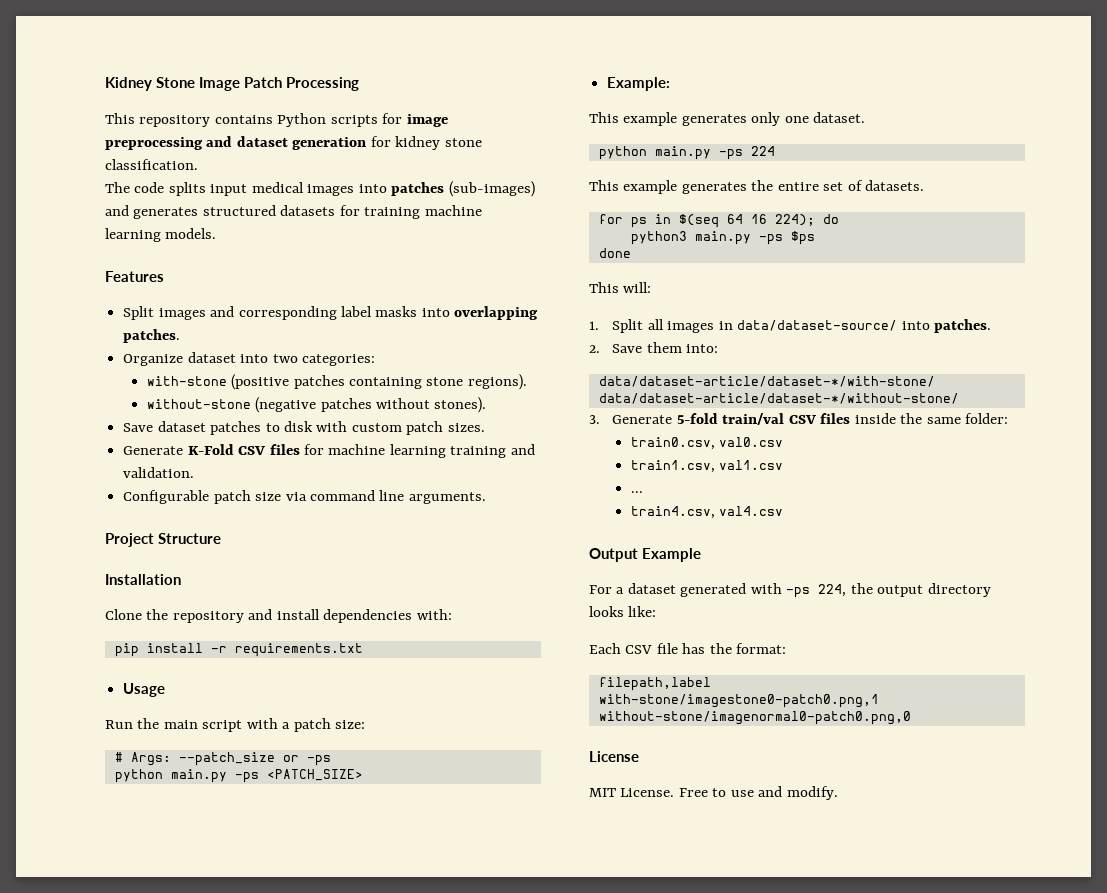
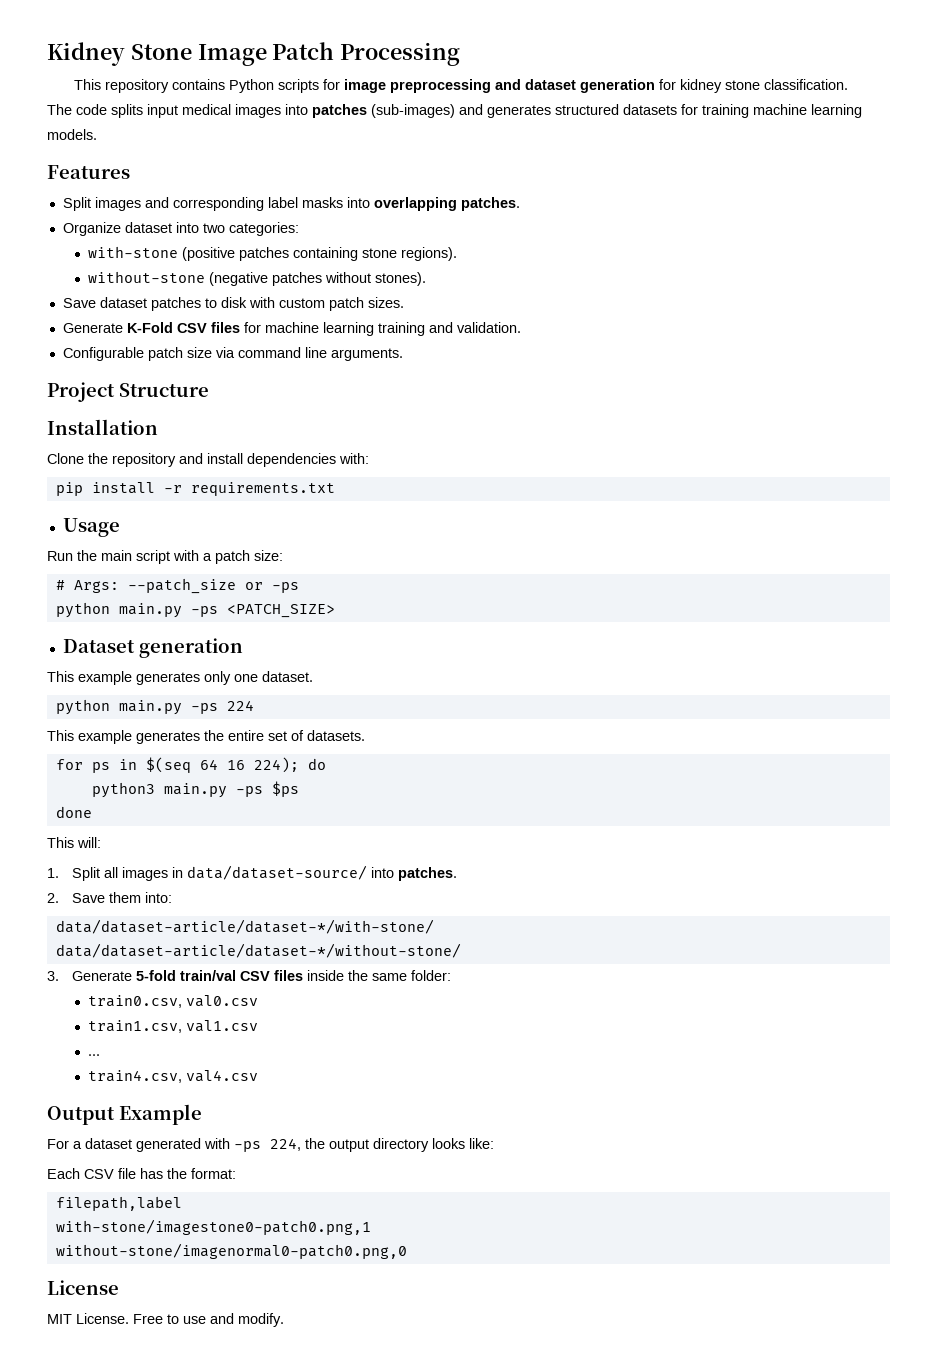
[607,77,671,91] Example: -> [62,638,243,658] Dataset generation

